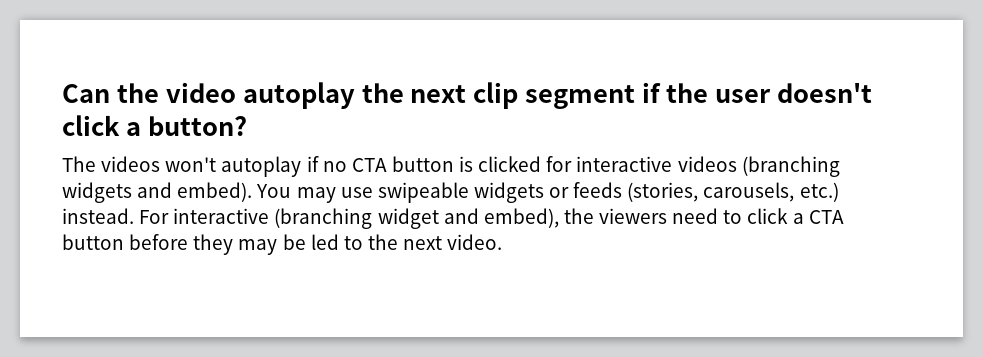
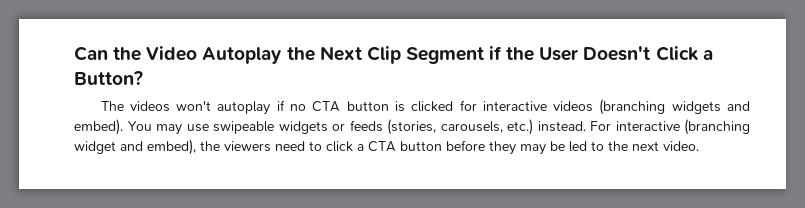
[165,82,872,109] [62,115,247,136] video autoplay the next clip segment if the user doesn't click a button? -> [146,46,713,64] [74,71,143,85] Video Autoplay the Next Clip Segment if the User Doesn't Click a Button?

